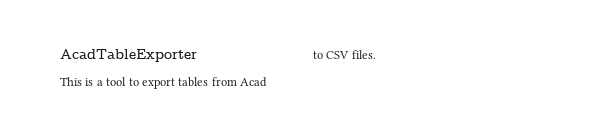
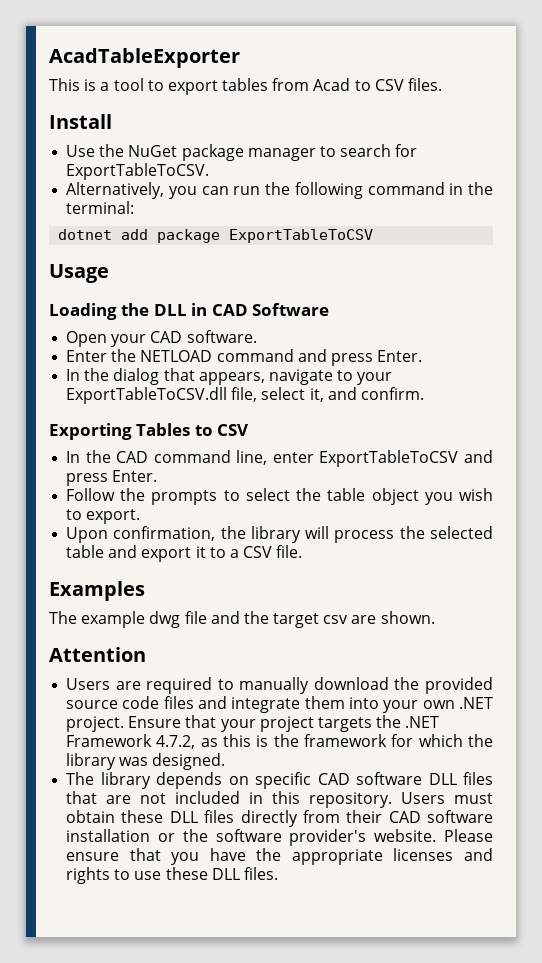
(376, 54) none -> [49,114,112,129] [66,144,418,161] [66,163,210,180] [66,182,493,199] [66,201,135,214] [58,229,374,243] [49,264,109,283] [49,303,330,320] [66,330,257,347] [66,349,423,366] [66,368,393,385] [66,387,424,404] [49,423,250,440] [66,450,493,467] [66,470,158,486] [66,488,493,505] [66,509,141,524] [66,526,493,543] [66,545,303,562] [49,581,145,601] [49,611,435,628] [49,647,146,662] [66,677,493,694] [66,696,493,713] [66,715,440,732] [66,734,493,749] [66,753,226,770] [66,772,493,789] [66,791,493,808] [66,810,493,827] [66,829,493,846] [66,848,493,865] [66,867,278,884] // Install // Use the NuGet package manager to search for ExportTableToCSV. // Alternatively, you can run the following command in the terminal: // dotnet add package ExportTableToCSV // Usage // Loading the DLL in CAD Software // Open your CAD software. // Enter the NETLOAD command and press Enter. // In the dialog that appears, navigate to your ExportTableToCSV.dll file, select it, and confirm. // Exporting Tables to CSV // In the CAD command line, enter ExportTableToCSV and press Enter. // Follow the prompts to select the table object you wish to export. // Upon confirmation, the library will process the selected table and export it to a CSV file. // Examples // The example dwg file and the target csv are shown. // Attention // Users are required to manually download the provided source code files and integrate them into your own .NET project. Ensure that your project targets the .NET Framework 4.7.2, as this is the framework for which the library was designed. // The library depends on specific CAD software DLL files that are not included in this repository. Users must obtain these DLL files directly from their CAD software installation or the software provider's website. Please ensure that you have the appropriate licenses and rights to use these DLL files.

